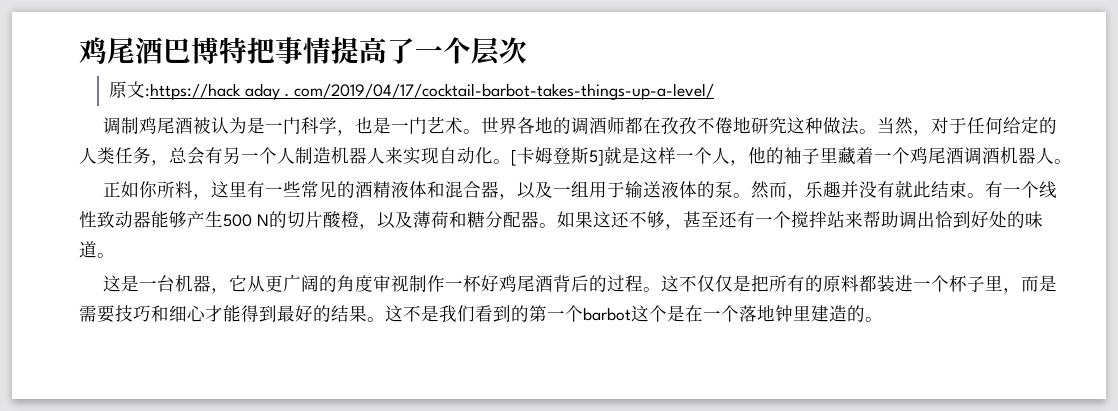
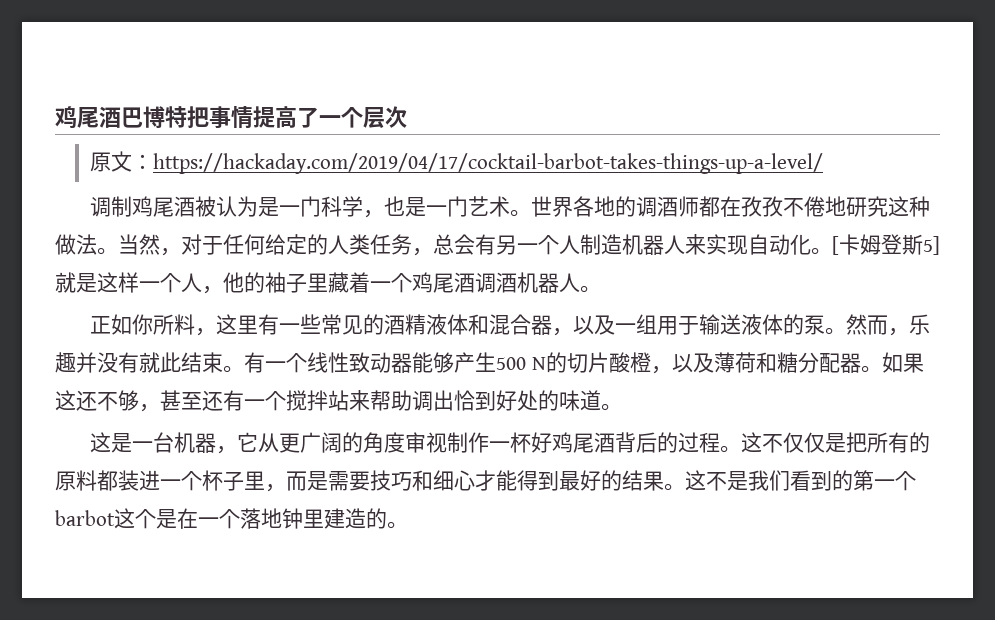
[144,83,714,100] :https://hack aday . com/2019/04/17/cocktail-barbot-takes-things-up-a-level/ -> [132,153,824,174] ：https://hackaday.com/2019/04/17/cocktail-barbot-takes-things-up-a-level/

